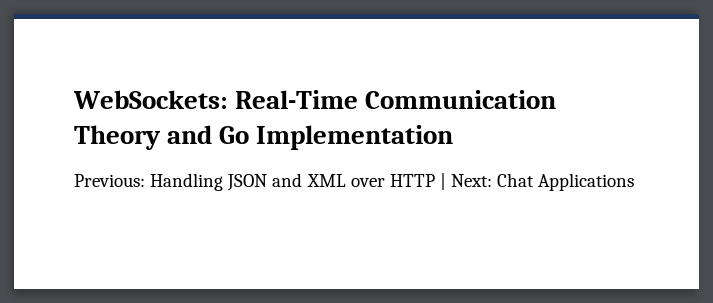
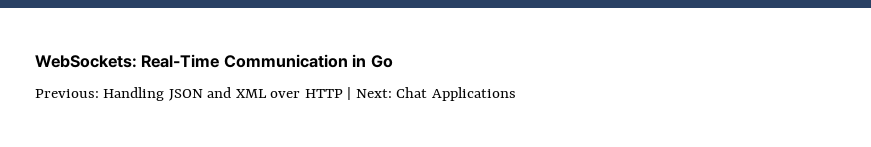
[74,125,213,150] Theory and -> [352,54,367,67] in
[256,125,454,150] Implementation -> (393, 61) none

